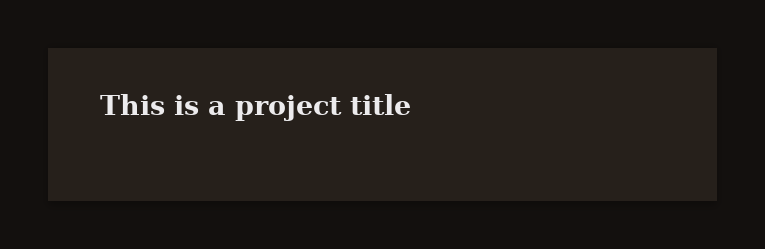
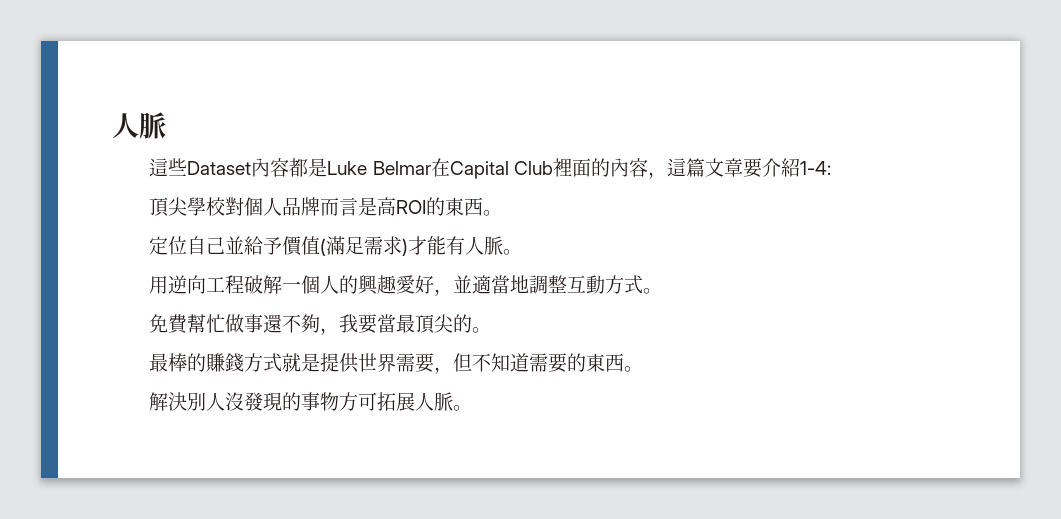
[100,94,411,121] This is a project title -> [112,112,166,139] [149,158,831,179] [149,197,503,217] [149,236,523,256] [149,275,663,296] [149,314,492,335] [149,353,644,374] [149,392,473,411] 人脈 // 這些Dataset內容都是Luke Belmar在Capital Club裡面的內容，這篇文章要介紹1-4: // 頂尖學校對個人品牌而言是高ROI的東西。 // 定位自己並給予價值(滿足需求)才能有人脈。 // 用逆向工程破解一個人的興趣愛好，並適當地調整互動方式。 // 免費幫忙做事還不夠，我要當最頂尖的。 // 最棒的賺錢方式就是提供世界需要，但不知道需要的東西。 // 解決別人沒發現的事物方可拓展人脈。

